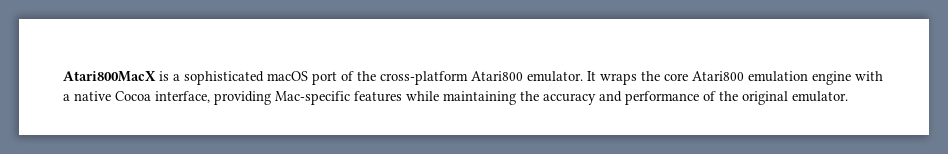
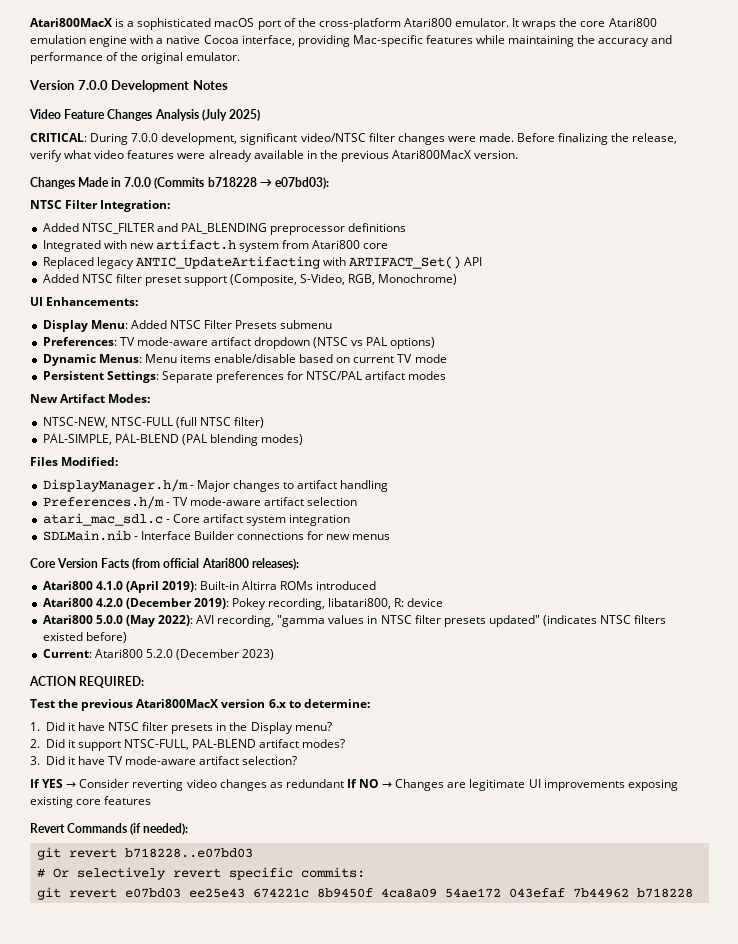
(848, 96) none -> [29,80,228,92] [29,109,261,121] [30,133,678,145] [30,150,519,162] [30,177,329,189] [30,200,171,212] [42,223,407,235] [42,239,389,252] [42,256,483,269] [42,274,458,286] [30,297,139,306] [42,320,333,332] [42,337,436,349] [42,354,447,366] [42,371,447,383] [30,394,151,403] [42,417,265,428] [42,434,304,446] [30,457,119,466] [42,479,389,492] [42,496,358,509] [42,513,351,526] [42,530,391,541] [30,558,299,570] [42,581,377,593] [42,598,444,610] [42,615,667,627] [42,632,127,643] [42,649,275,660] [29,676,145,688] [30,699,370,711] [30,722,332,734] [30,739,346,751] [30,756,298,765] [30,779,678,791] [30,796,152,808] [30,823,189,835] [36,847,253,860] [36,867,365,880] [36,887,693,900] // Version 7.0.0 Development Notes // Video Feature Changes Analysis (July 2025) // CRITICAL: During 7.0.0 development, significant video/NTSC filter changes were made. Before finalizing the release, verify what video features were already available in the previous Atari800MacX version. // Changes Made in 7.0.0 (Commits b718228 → e07bd03): // NTSC Filter Integration: // Added NTSC_FILTER and PAL_BLENDING preprocessor definitions // Integrated with new artifact.h system from Atari800 core // Replaced legacy ANTIC_UpdateArtifacting with ARTIFACT_Set() API // Added NTSC filter preset support (Composite, S-Video, RGB, Monochrome) // UI Enhancements: // Display Menu: Added NTSC Filter Presets submenu // Preferences: TV mode-aware artifact dropdown (NTSC vs PAL options) // Dynamic Menus: Menu items enable/disable based on current TV mode // Persistent Settings: Separate preferences for NTSC/PAL artifact modes // New Artifact Modes: // NTSC-NEW, NTSC-FULL (full NTSC filter) // PAL-SIMPLE, PAL-BLEND (PAL blending modes) // Files Modified: // DisplayManager.h/m - Major changes to artifact handling // Preferences.h/m - TV mode-aware artifact selection // atari_mac_sdl.c - Core artifact system integration // SDLMain.nib - Interface Builder connections for new menus // Core Version Facts (from official Atari800 releases): // Atari800 4.1.0 (April 2019): Built-in Altirra ROMs introduced // Atari800 4.2.0 (December 2019): Pokey recording, libatari800, R: device // Atari800 5.0.0 (May 2022): AVI recording, "gamma values in NTSC filter presets updated" (indicates NTSC filters existed before) // Current: Atari800 5.2.0 (December 2023) // ACTION REQUIRED: // Test the previous Atari800MacX version 6.x to determine: // 1. Did it have NTSC filter presets in the Display menu? // 2. Did it support NTSC-FULL, PAL-BLEND artifact modes? // 3. Did it have TV mode-aware artifact selection? // If YES → Consider reverting video changes as redundant If NO → Changes are legitimate UI improvements exposing existing core features // Revert Commands (if needed): // git revert b718228..e07bd03 // # Or selectively revert specific commits: // git revert e07bd03 ee25e43 674221c 8b9450f 4ca8a09 54ae172 043efaf 7b44962 b718228

